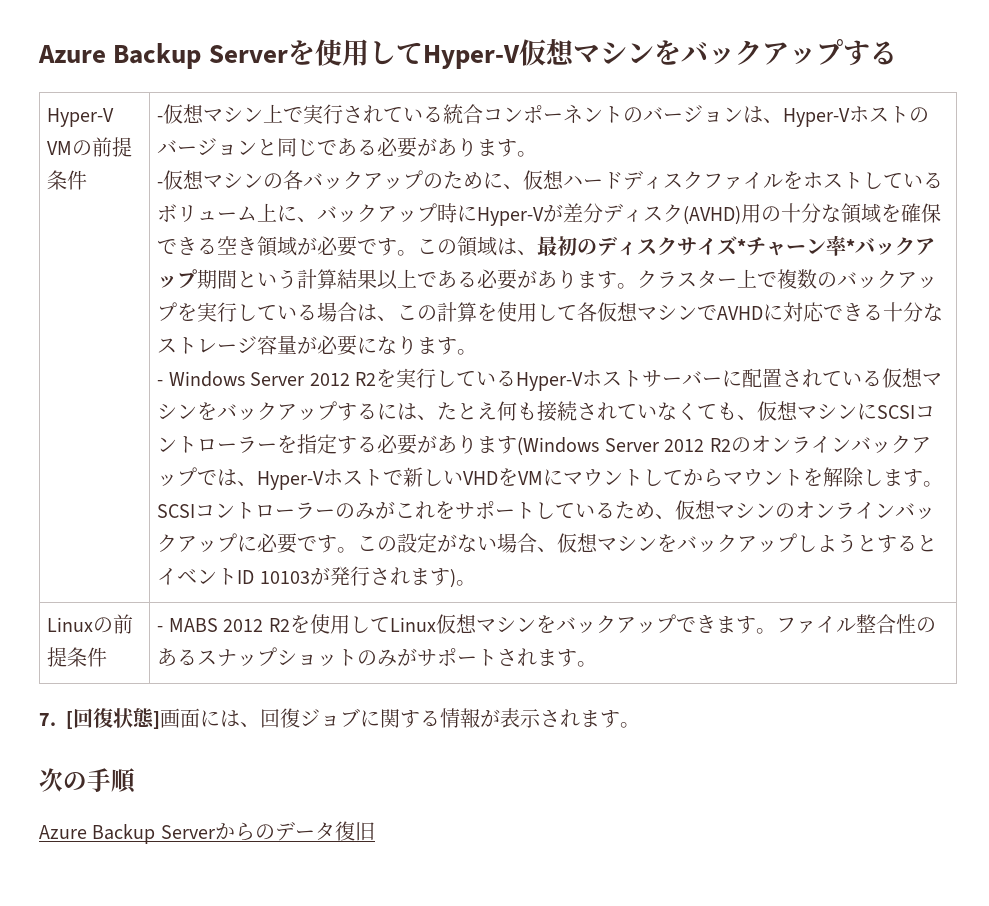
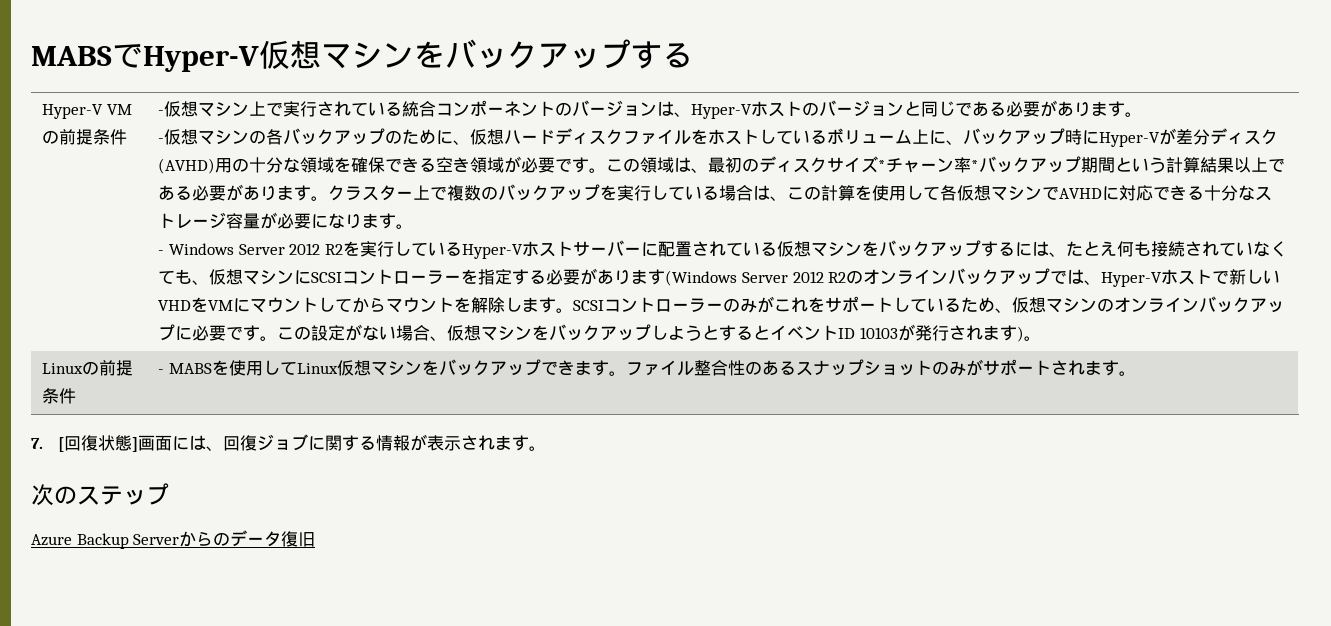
[38,39,423,69] Azure Backup Serverを使用して -> [31,44,143,68] MABSで
[223,618,290,632] 2012 R2 -> (213, 368) none
[87,768,136,793] 手順 -> [77,483,169,505] ステップ

